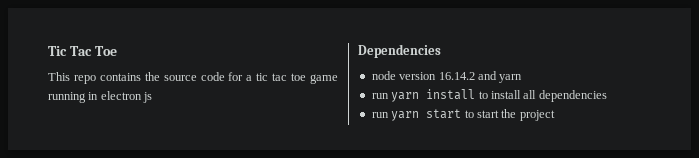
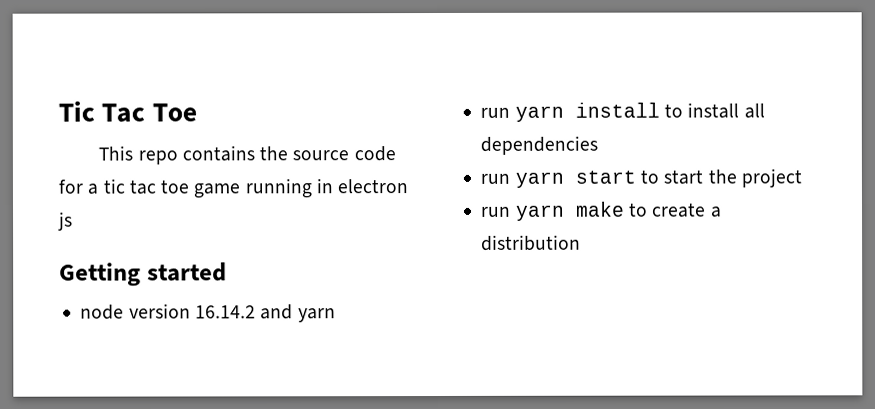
[358,44,441,58] Dependencies -> [59,262,227,287] Getting started
(555, 115) none -> [481,201,722,221] [481,234,582,251] // run yarn make to create a distribution

